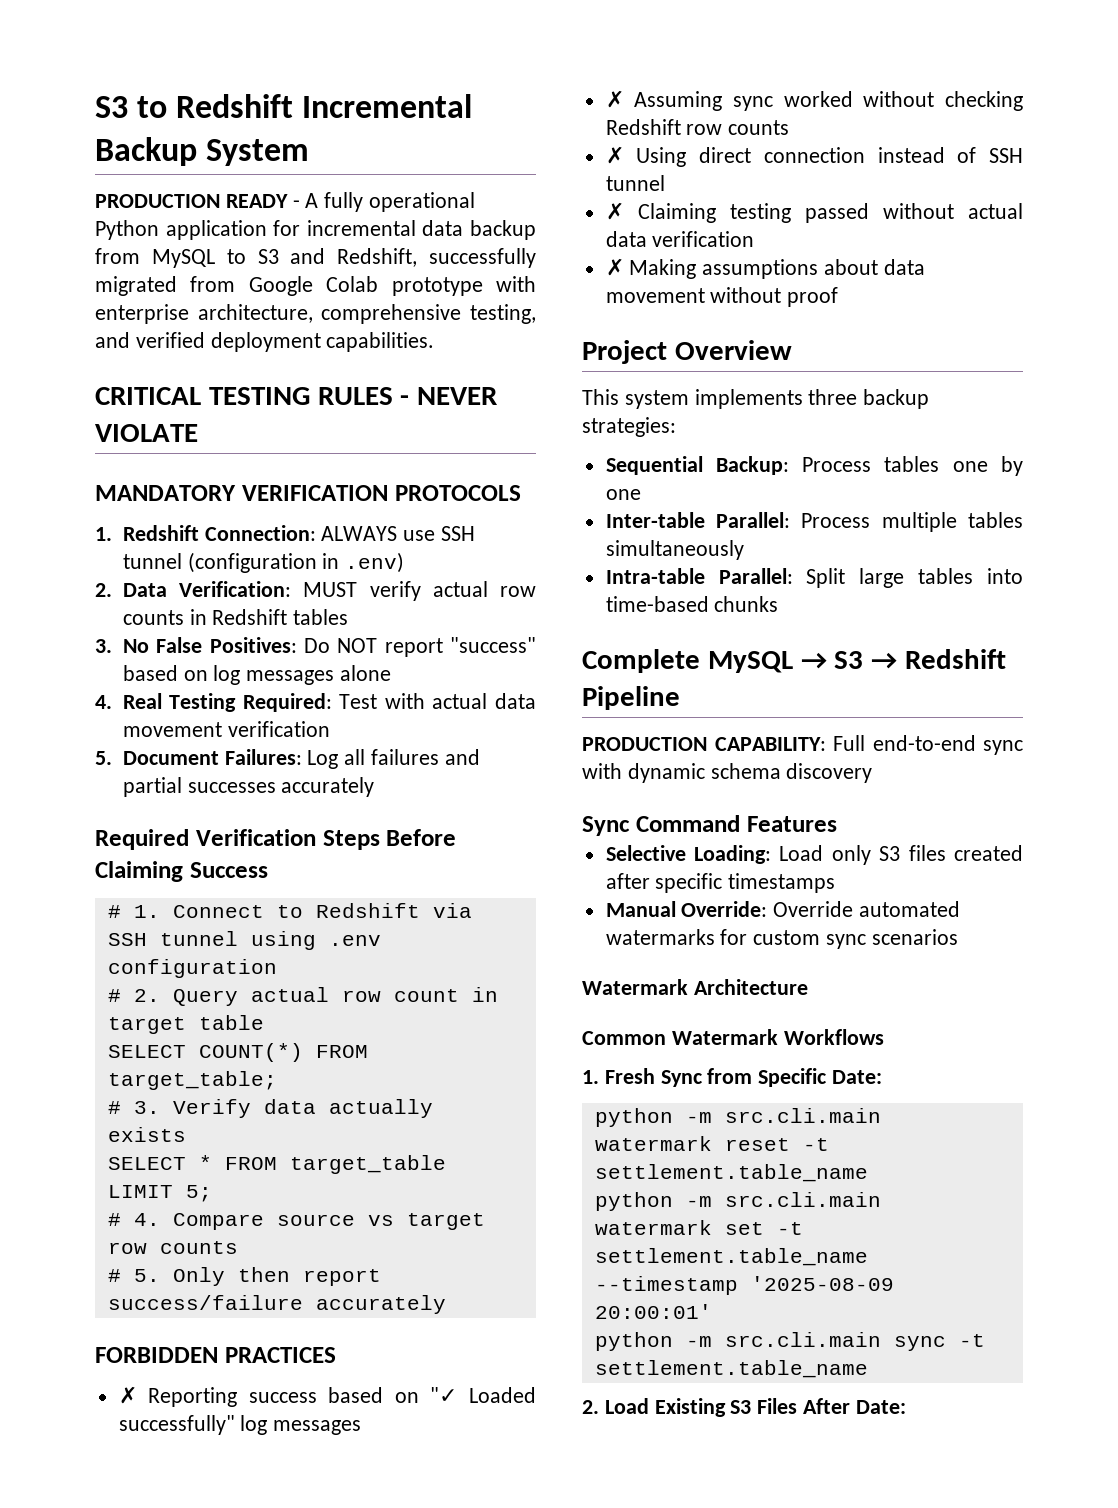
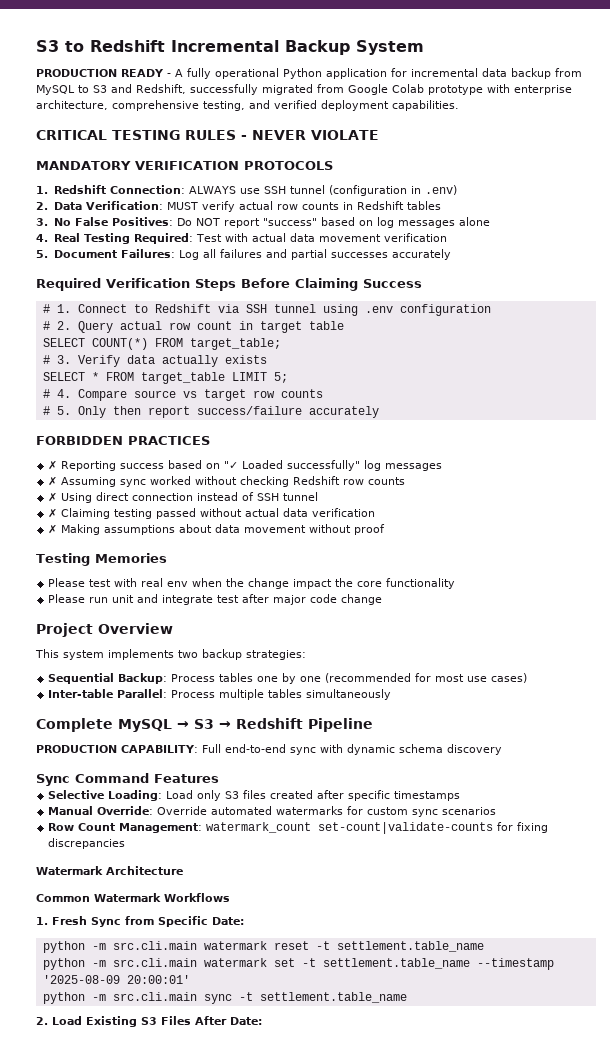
(839, 297) none -> [36,553,167,566] [48,578,456,589] [48,594,383,605] // Testing Memories // Please test with real env when the change impact the core functionality // Please run unit and integrate test after major code change
[808,389,858,405] three -> [178,650,198,658] two
(641, 494) none -> [325,673,528,683] (recommended for most use cases)
[605,568,1023,588] [605,596,779,612] // Intra-table Parallel: Split large tables into time-based chunks -> (392, 694) none
(958, 937) none -> [48,822,549,834] [48,838,126,849] // Row Count Management: watermark_count set-count|validate-counts for fixing discrepancies

